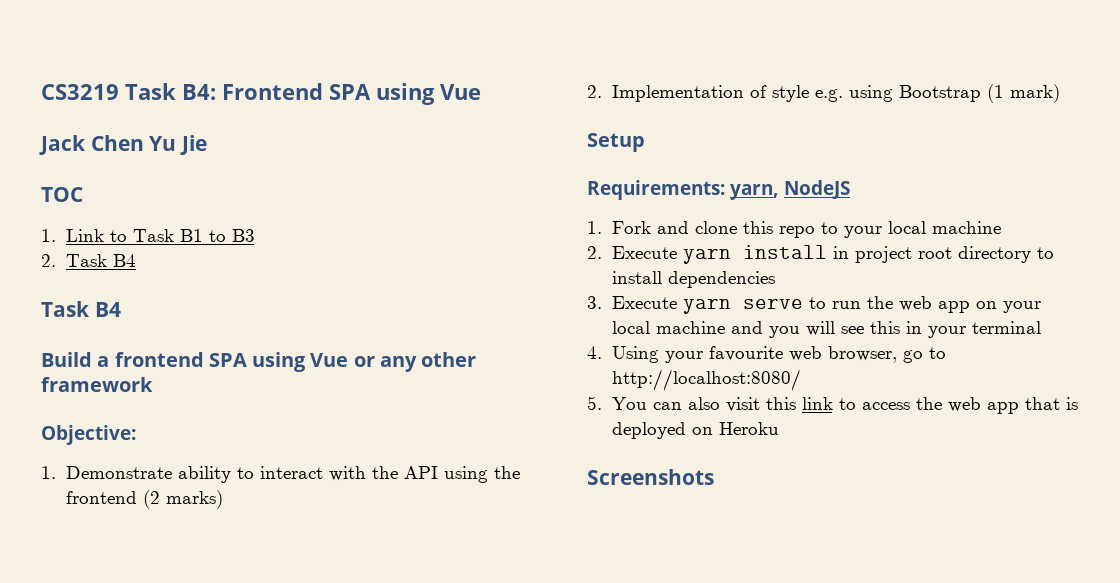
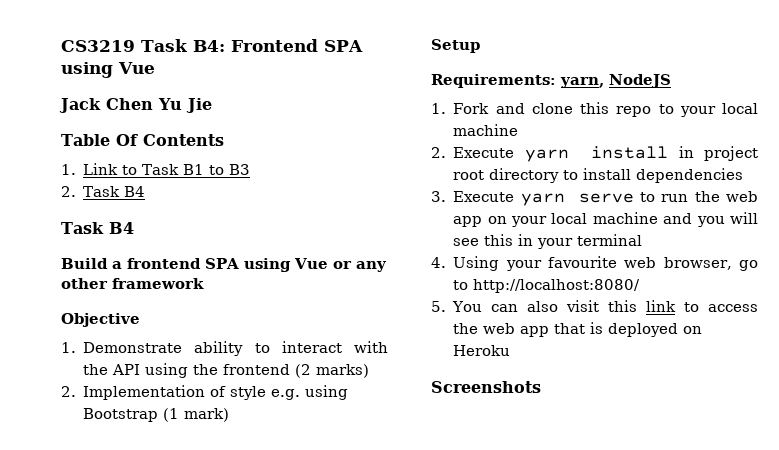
[41,187,83,202] TOC -> [61,134,224,146] Table Of Contents
[41,425,136,445] Objective: -> [61,313,140,327] Objective

